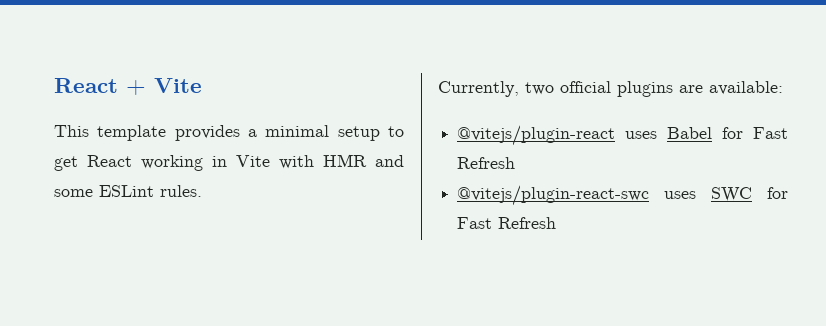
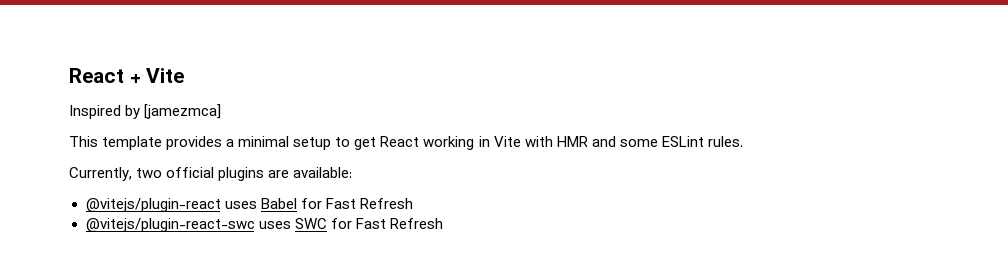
(202, 85) none -> [69,104,222,119] // Inspired by [jamezmca]

